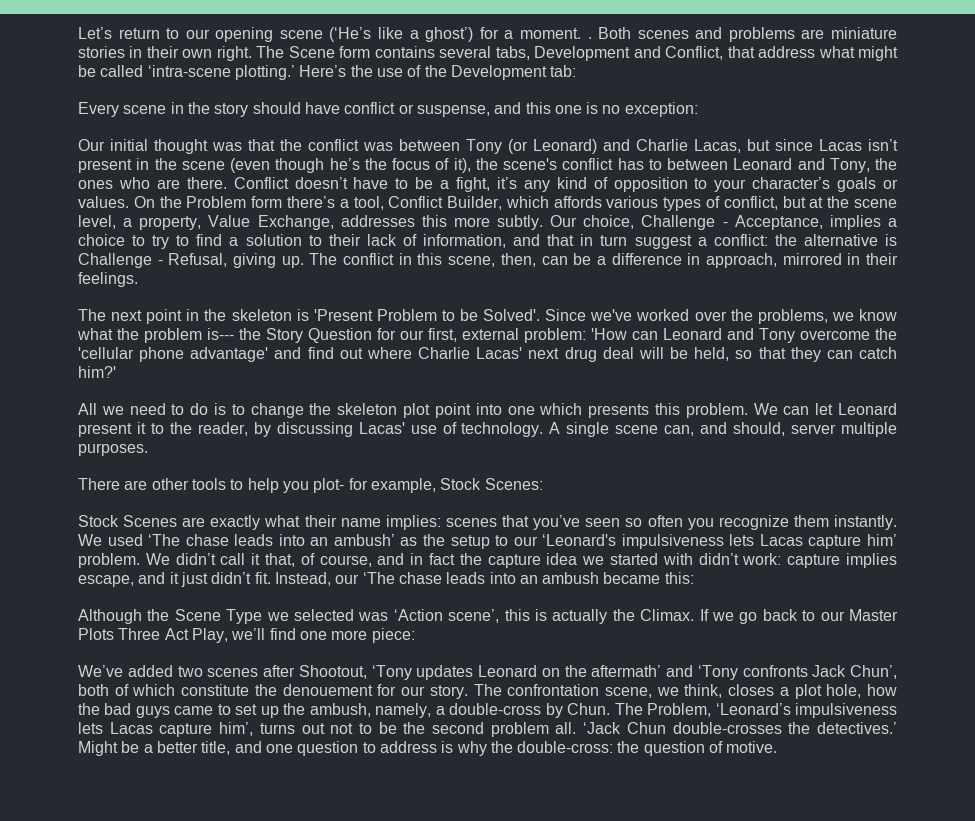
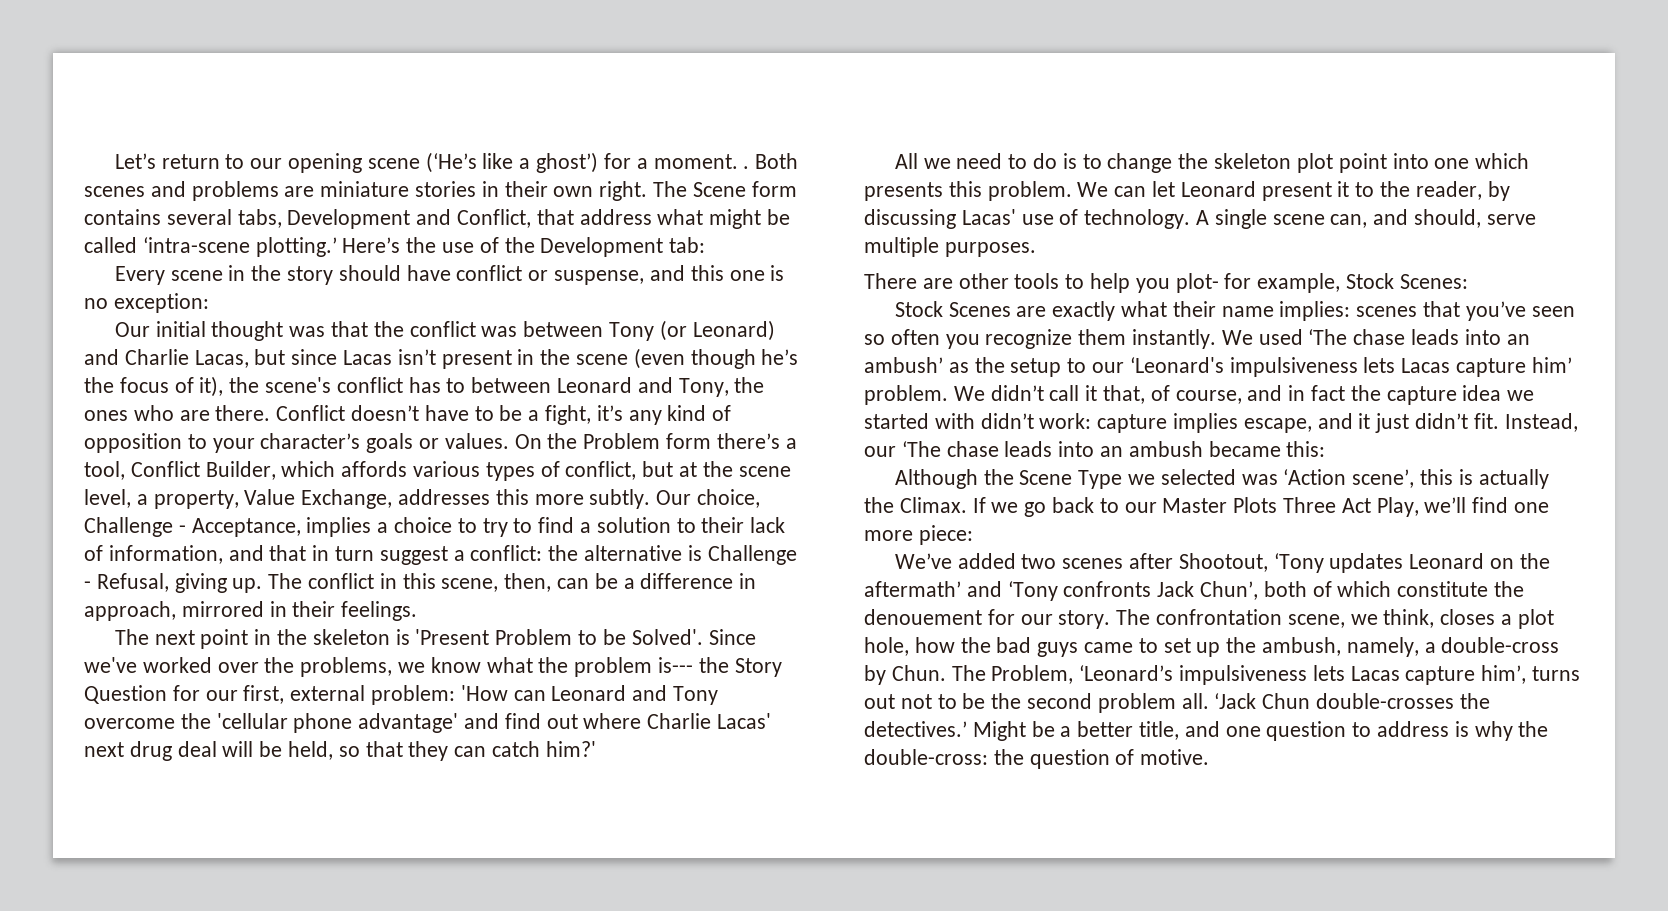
[791,424,837,434] server -> [1486,214,1536,225] serve

